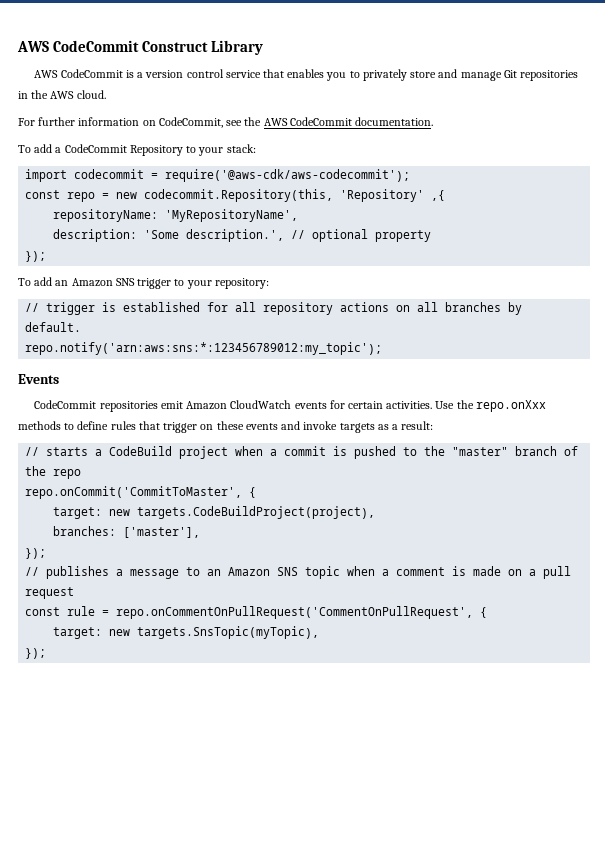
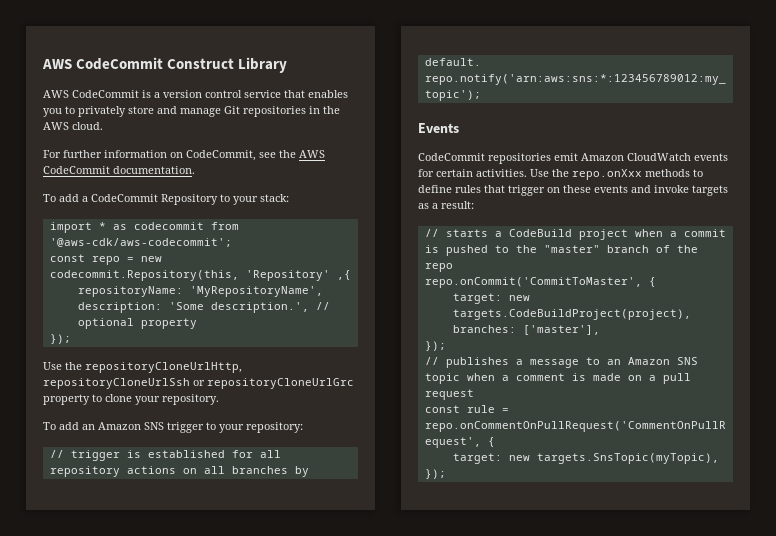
[74,169,411,182] codecommit = require('@aws-cdk/aws-codecommit'); -> [98,222,239,230] [49,238,232,247] * as codecommit from '@aws-cdk/aws-codecommit';
(47, 256) none -> [43,362,242,373] [43,378,354,389] [43,394,219,405] // Use the repositoryCloneUrlHttp, repositoryCloneUrlSsh or repositoryCloneUrlGrc property to clone your repository.

